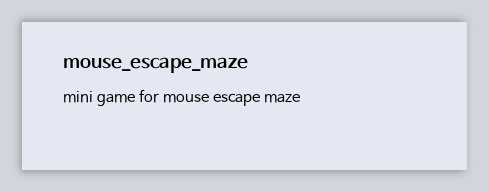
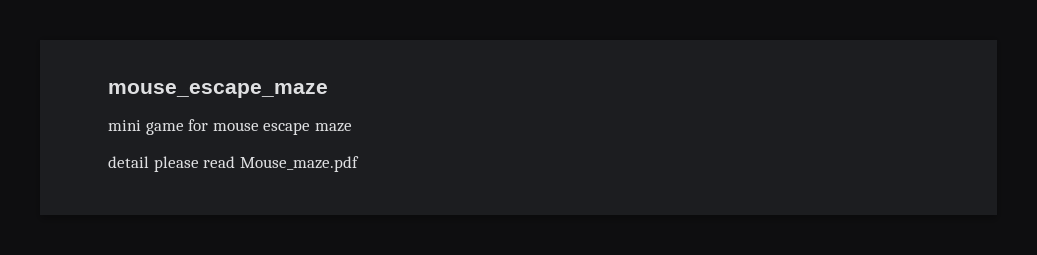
(300, 98) none -> [108,156,359,172] // detail please read Mouse_maze.pdf

